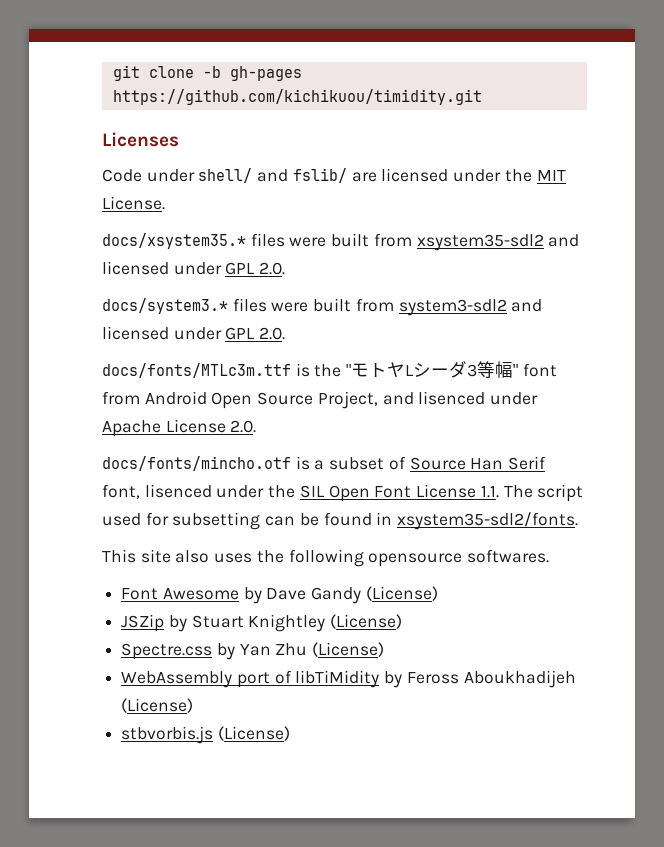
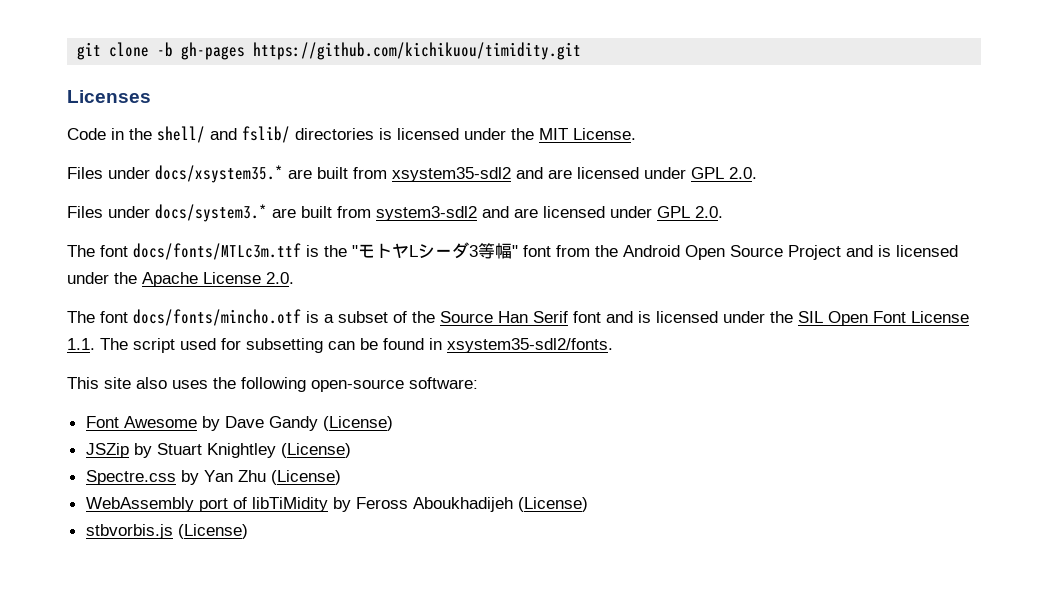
[146,169,195,182] under -> [111,128,152,140] in the
[351,172,377,182] are -> [295,128,392,140] directories is
[102,233,327,249] docs/xsystem35.* files were -> [67,165,312,183] Files under docs/xsystem35.* are
[102,261,286,275] [102,298,309,314] licensed under GPL 2.0. // docs/system3.* files were -> [548,167,757,179] [67,204,296,222] are licensed under GPL 2.0. // Files under docs/system3.* are
[102,326,286,340] licensed under GPL 2.0. // -> [514,206,723,218] [67,245,128,257] are licensed under GPL 2.0. // The font
(140, 398) none -> [595,245,618,257] the
[317,391,539,409] Project, and lisenced under -> [788,245,958,260] [67,272,137,284] Project and is licensed under the
(257, 426) none -> [67,311,128,323] The font
(406, 463) none -> [412,311,435,323] the
[102,484,212,499] font, lisenced -> [573,311,718,323] font and is licensed
[368,549,550,567] opensource softwares. -> [311,377,478,392] open-source software:

